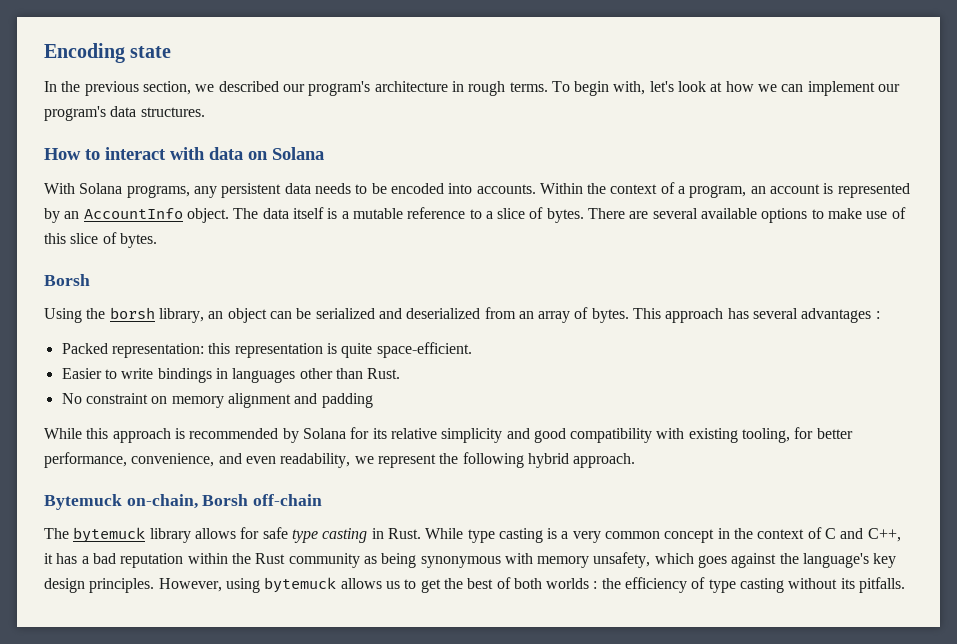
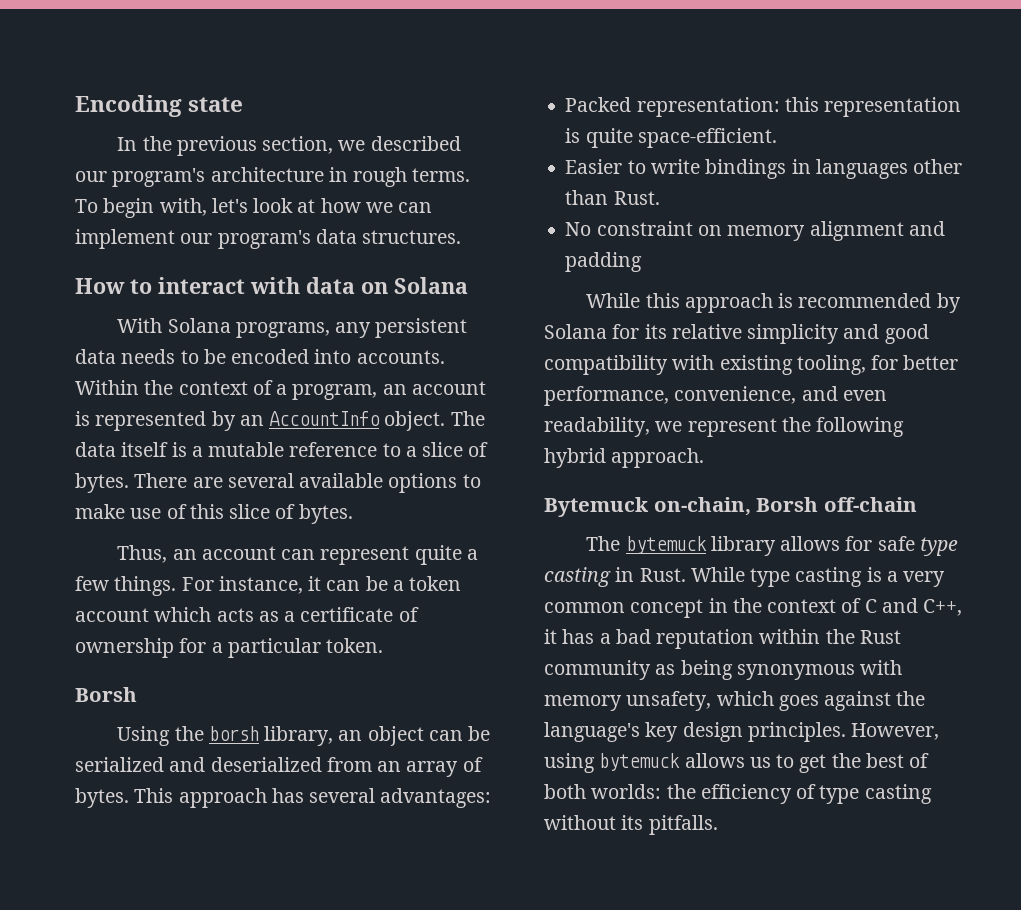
(157, 240) none -> [117,545,478,565] [75,576,462,596] [75,607,419,622] [75,638,384,658] // Thus, an account can represent quite a few things. For instance, it can be a token account which acts as a certificate of ownership for a particular token.
[801,308,880,323] advantages : -> [380,788,492,808] advantages:
[546,578,598,589] worlds : -> [591,784,662,799] worlds:

